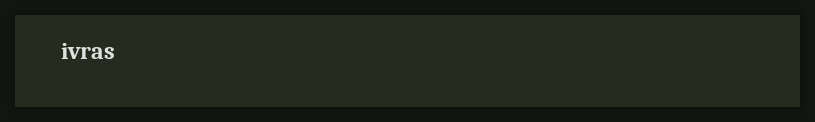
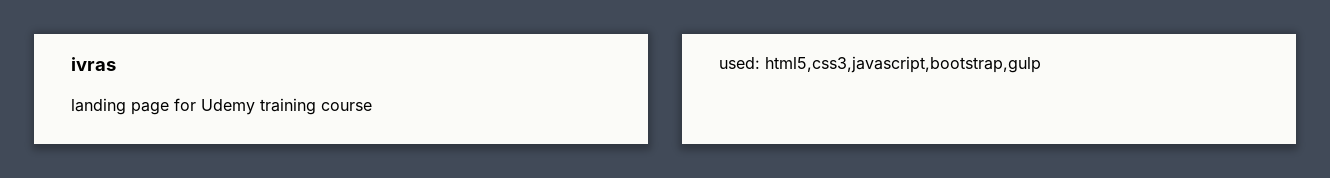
(115, 51) none -> [71,98,372,115] [719,56,1041,73] // landing page for Udemy training course // used: html5,css3,javascript,bootstrap,gulp

